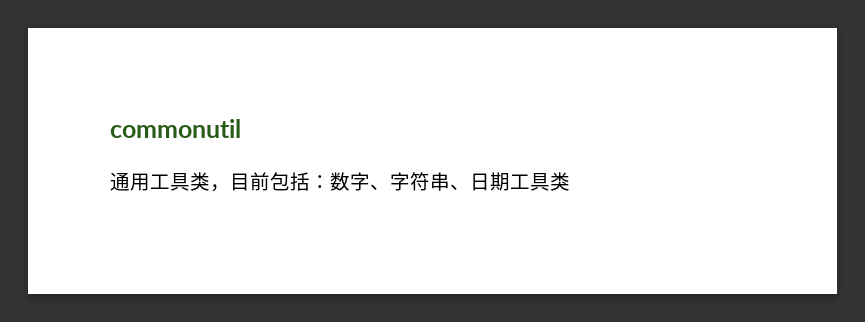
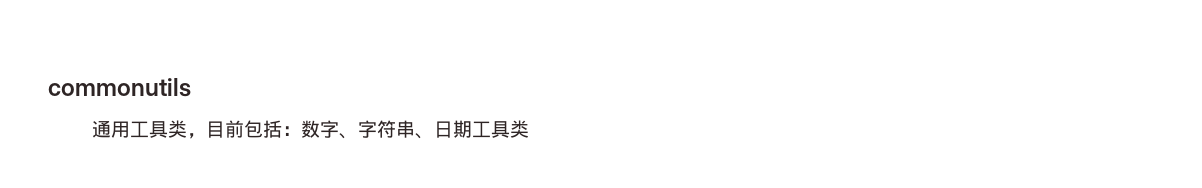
[110,119,241,138] commonutil -> [48,78,191,97] commonutils

